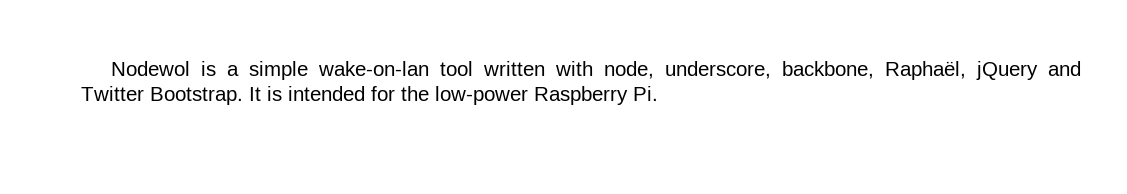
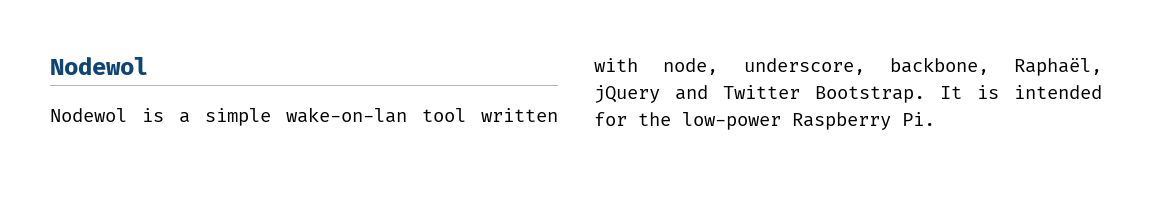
[110,61,190,76] Nodewol -> [50,57,148,75] [50,108,127,122] Nodewol // Nodewol

